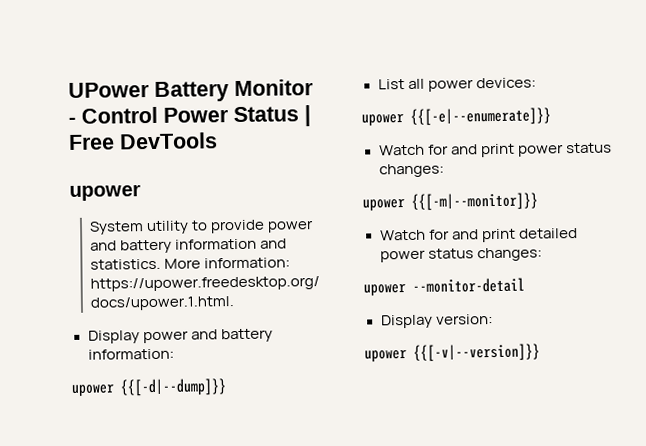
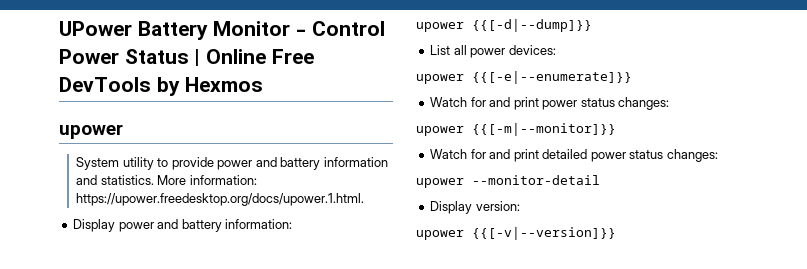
(311, 116) none -> [206,49,267,64] Online
(218, 141) none -> [156,77,264,96] by Hexmos

